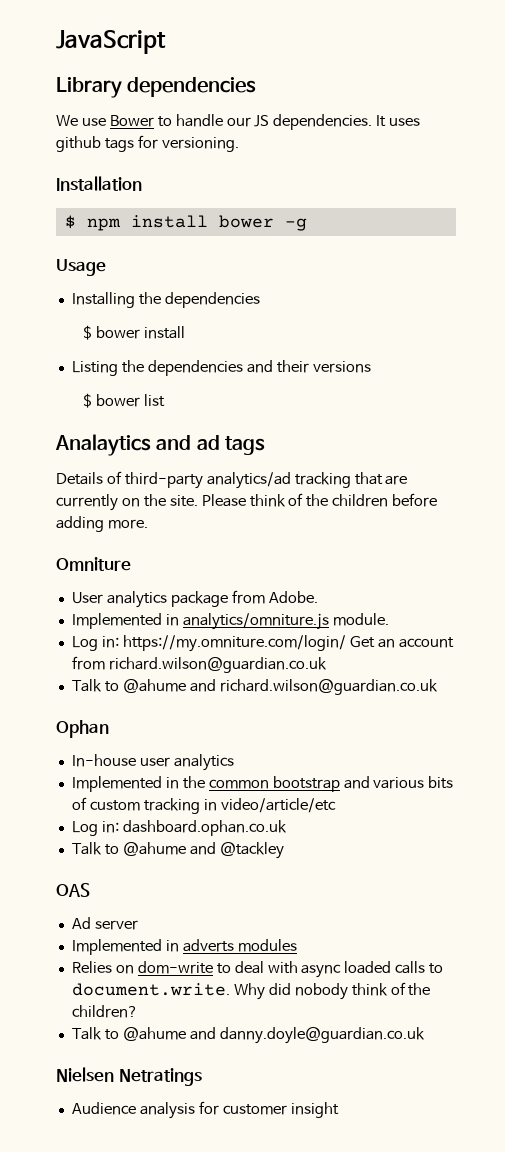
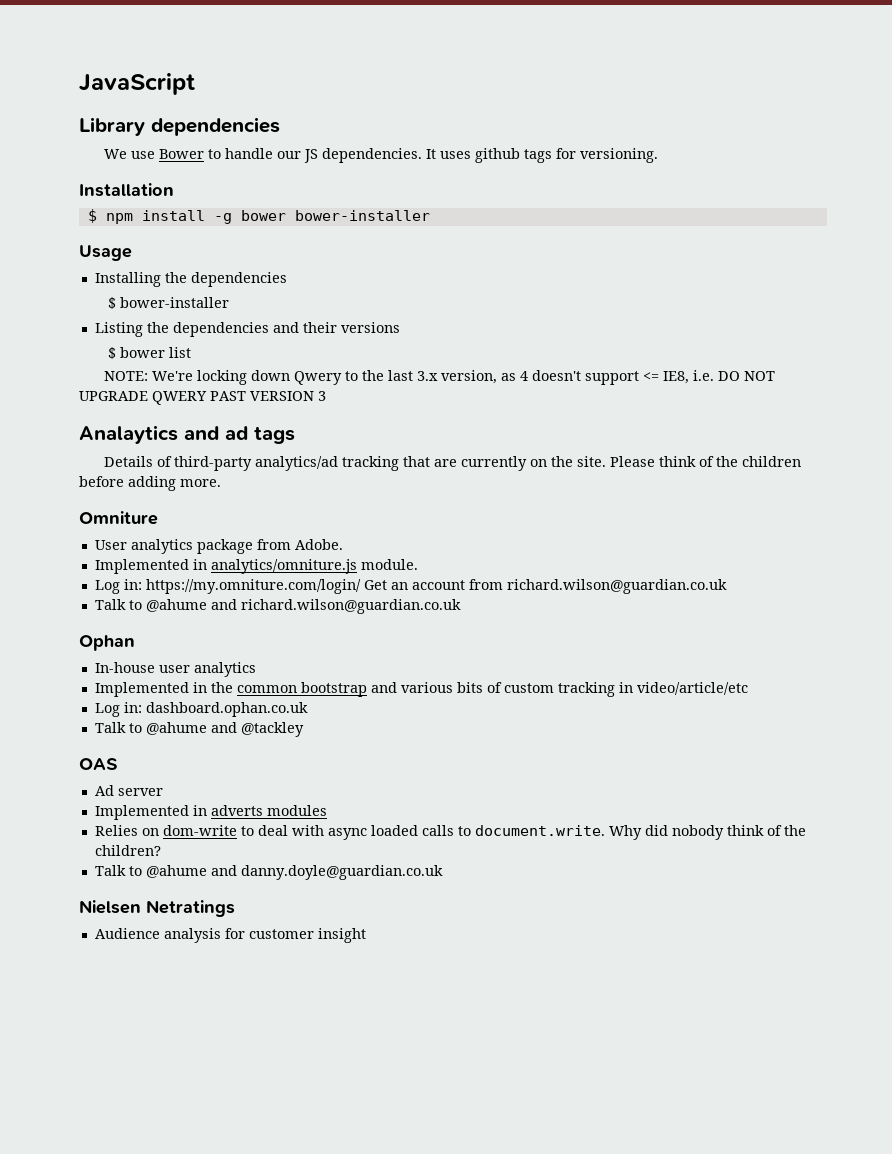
[218,215,307,231] bower -g -> [213,210,430,224] -g bower bower-installer
[95,326,185,339] bower install -> [119,297,229,308] bower-installer
(165, 400) none -> [104,370,776,385] [79,391,326,405] // NOTE: We're locking down Qwery to the last 3.x version, as 4 doesn't support <= IE8, i.e. DO NOT UPGRADE QWERY PAST VERSION 3

